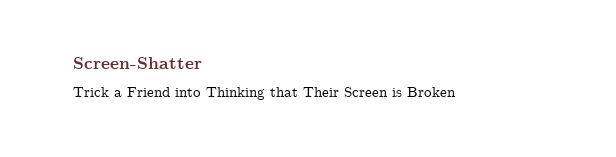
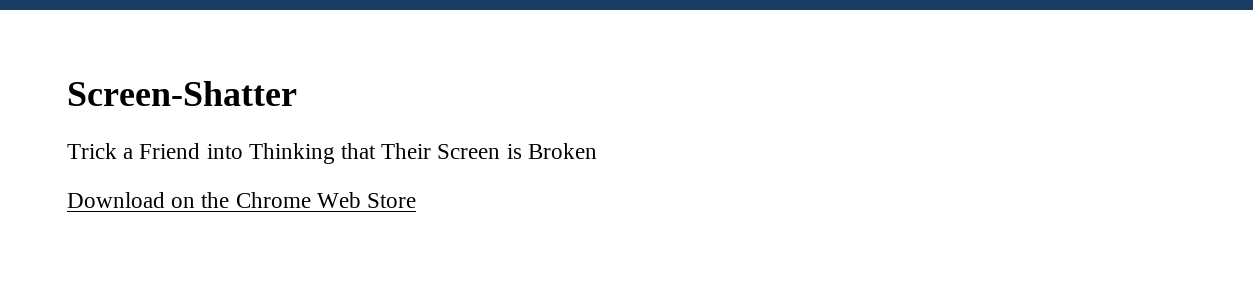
(456, 92) none -> [67,192,417,208] // Download on the Chrome Web Store

